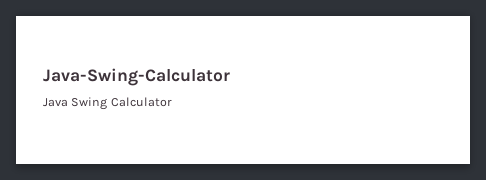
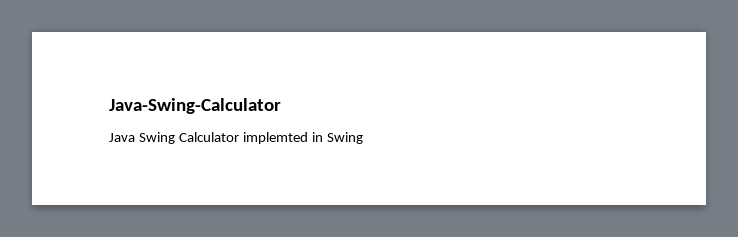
(172, 102) none -> [242,132,363,144] implemted in Swing

